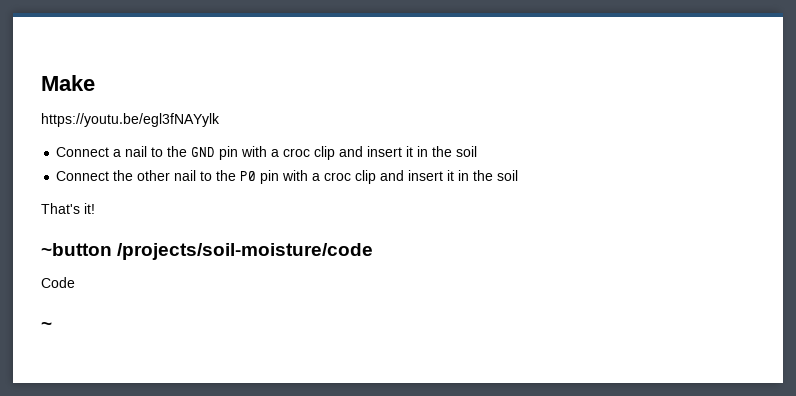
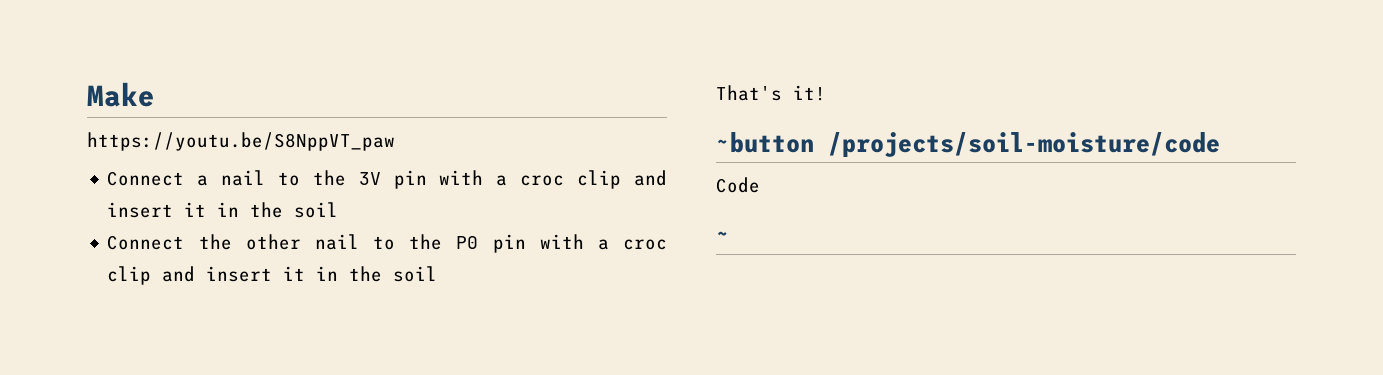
[41,113,220,127] https://youtu.be/egl3fNAYylk -> [87,132,395,151] https://youtu.be/S8NppVT_paw
[191,147,216,157] GND -> [358,172,381,185] 3V

